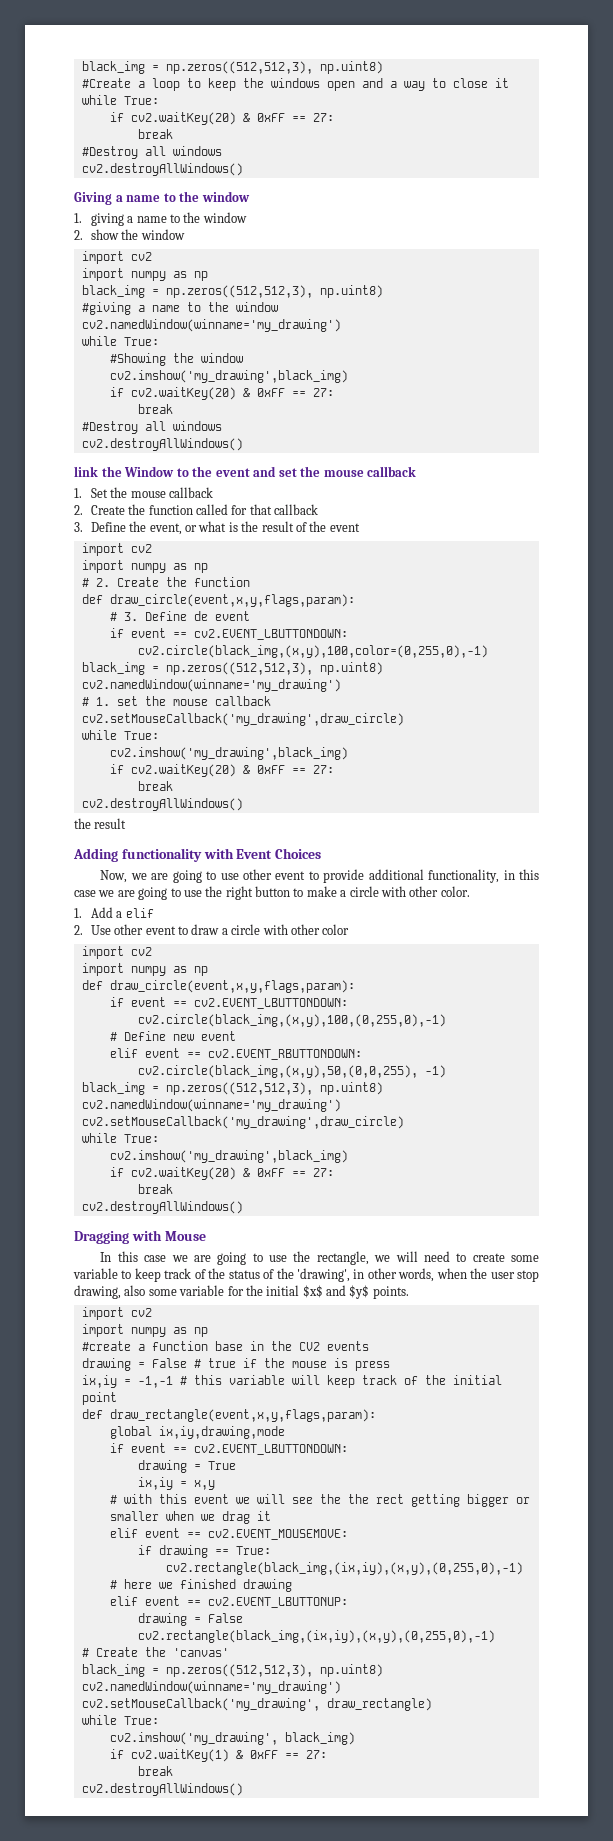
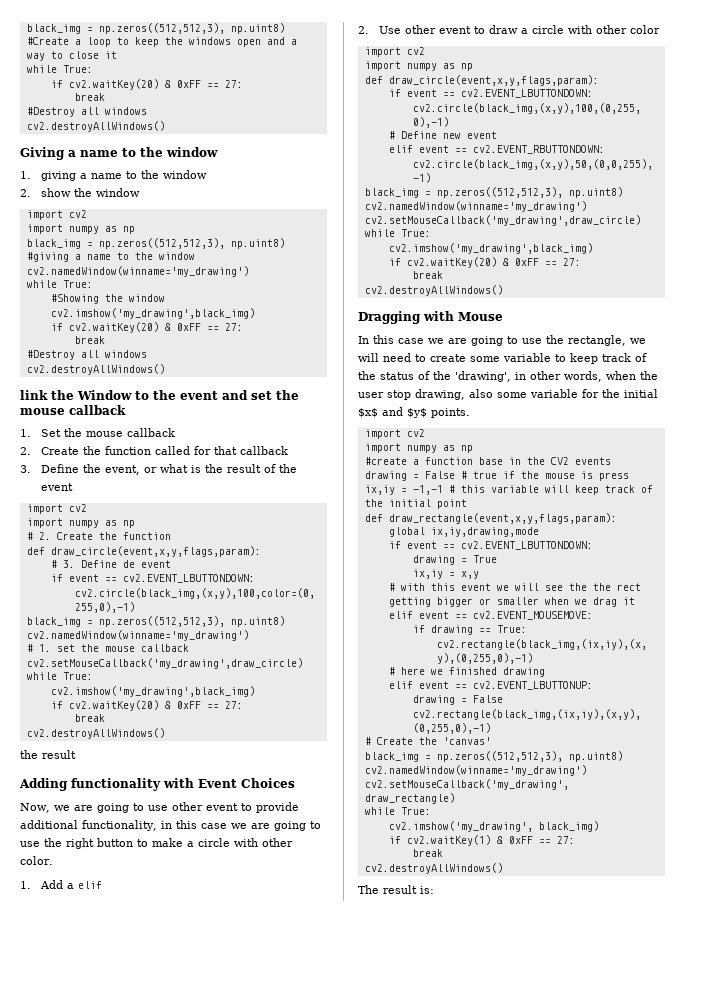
(243, 1789) none -> [358,885,434,894] // The result is:

